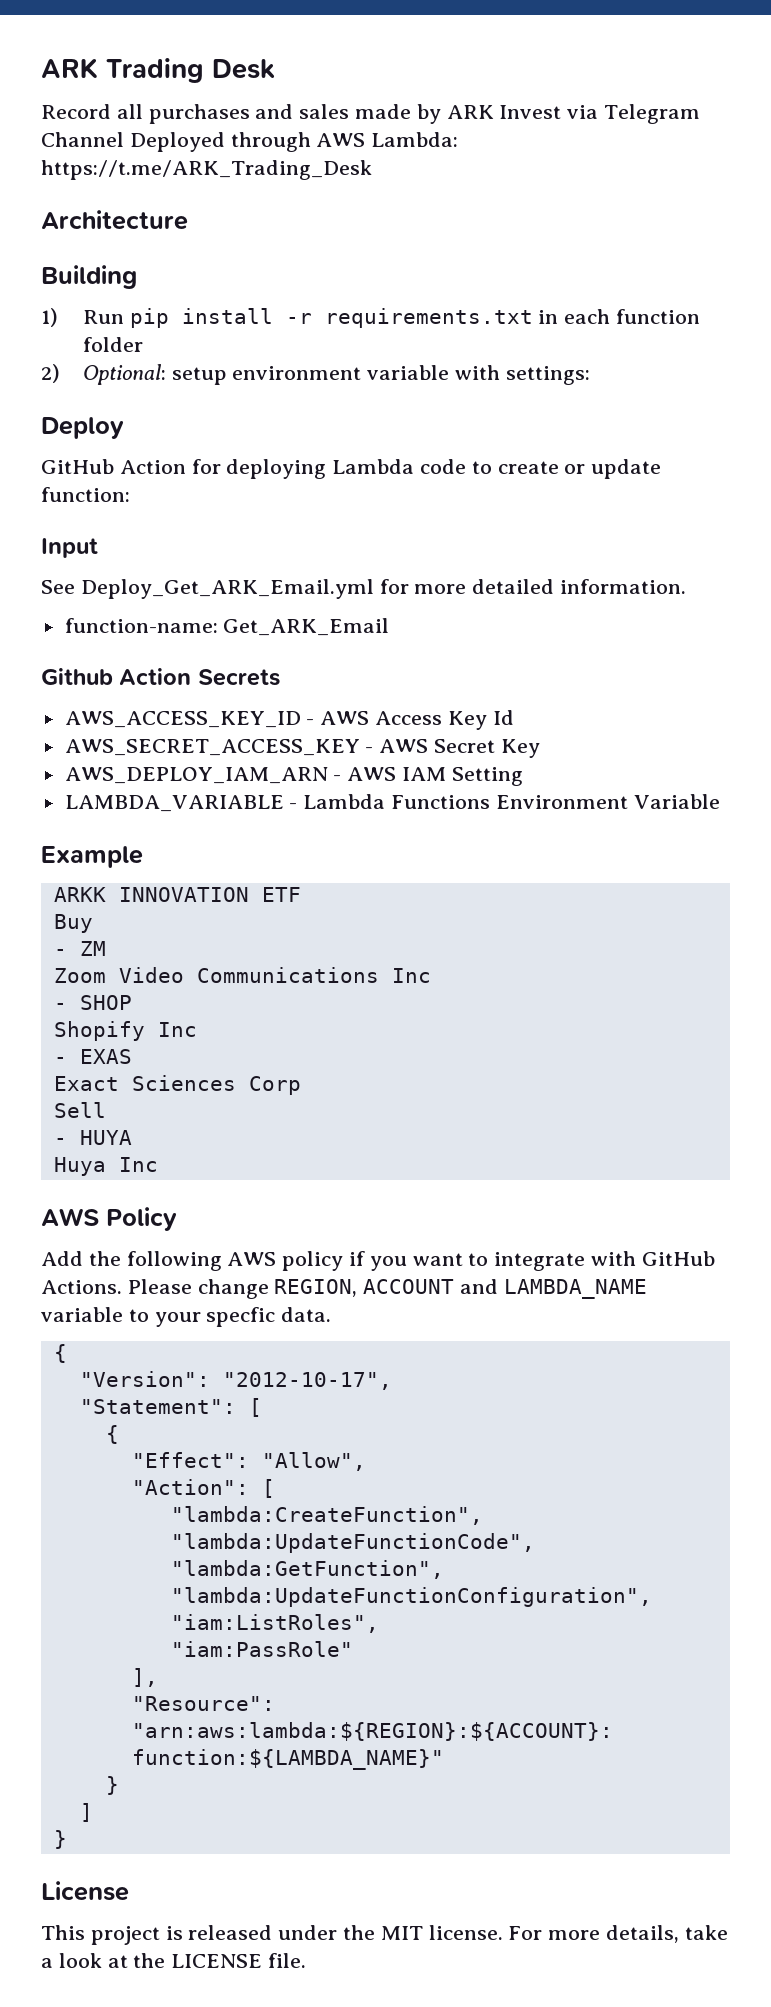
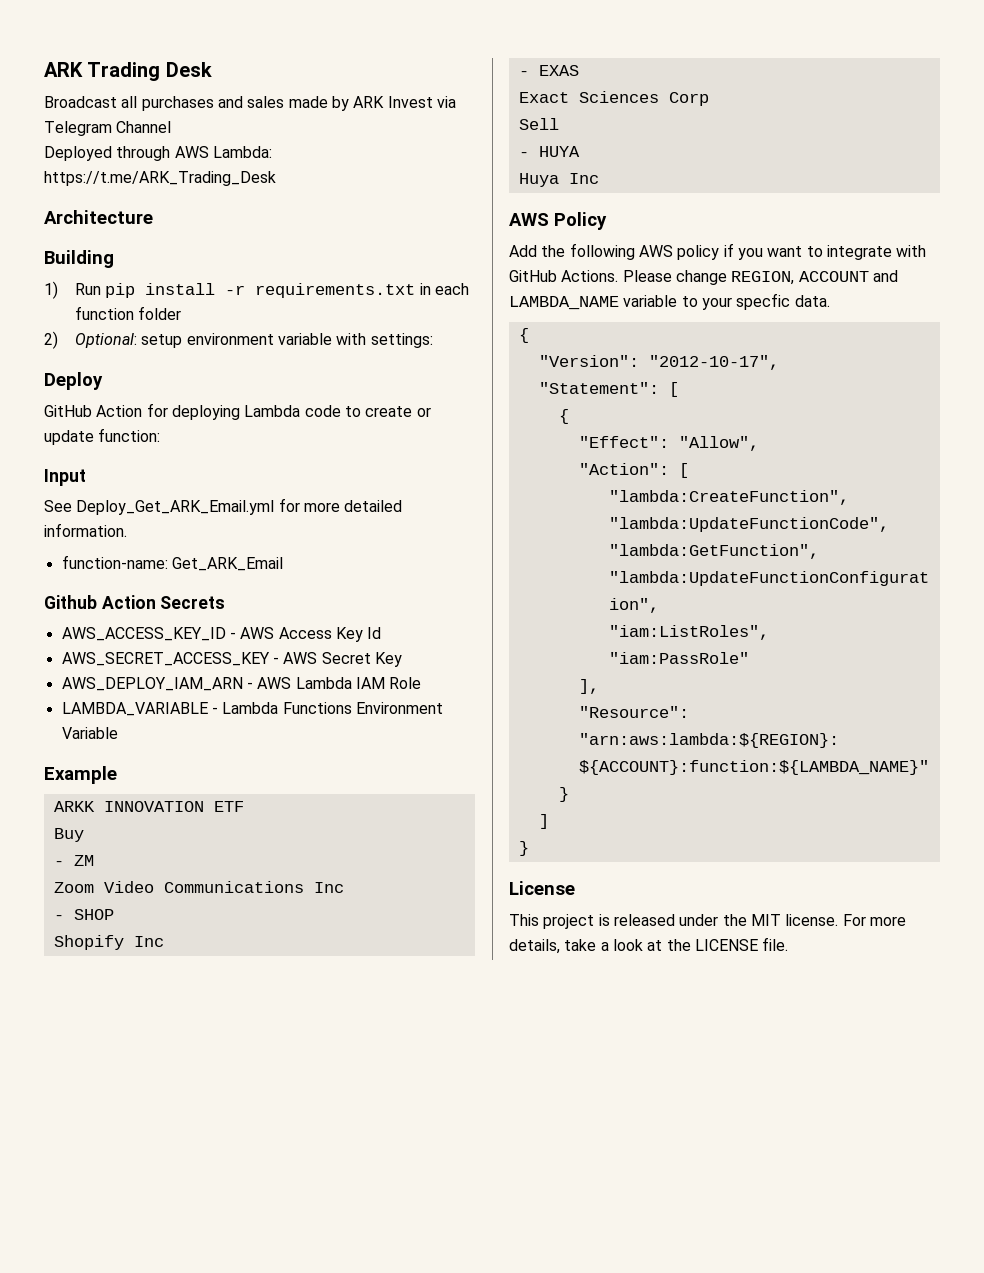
[41,104,111,119] Record -> [44,96,117,108] Broadcast
(124, 139) none -> (172, 127) //
[402,767,523,786] IAM Setting -> [295,677,422,689] Lambda IAM Role

